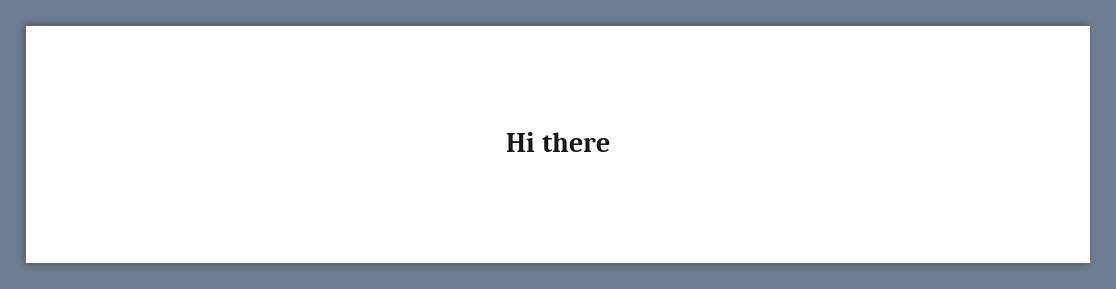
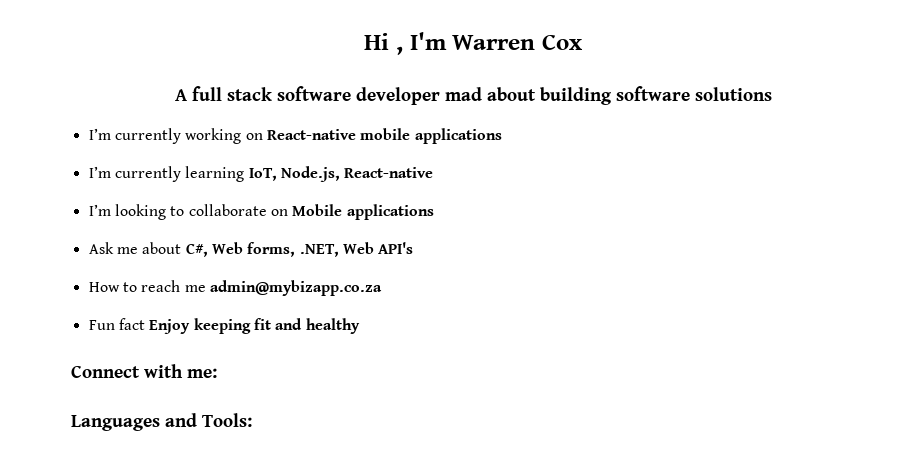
[542,132,611,152] there -> [395,32,583,55] [174,86,772,105] [88,128,502,144] [88,166,434,182] [88,204,434,220] [88,242,414,257] [88,280,382,296] [88,318,360,334] [71,364,217,378] [71,413,252,431] , I'm Warren Cox // A full stack software developer mad about building software solutions // I’m currently working on React-native mobile applications // I’m currently learning IoT, Node.js, React-native // I’m looking to collaborate on Mobile applications // Ask me about C#, Web forms, .NET, Web API's // How to reach me admin@mybizapp.co.za // Fun fact Enjoy keeping fit and healthy // Connect with me: // Languages and Tools:

